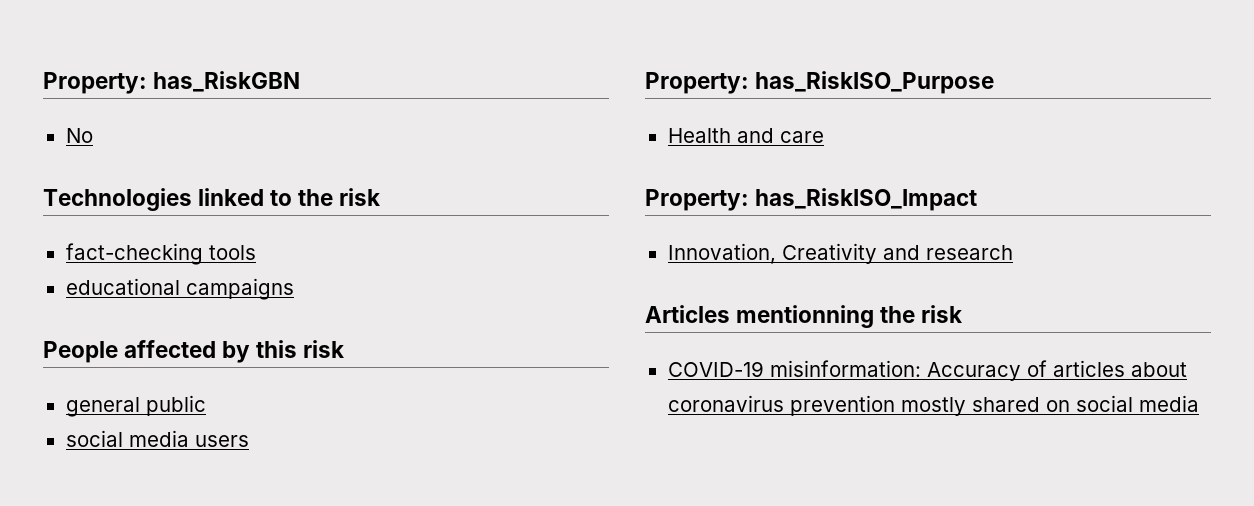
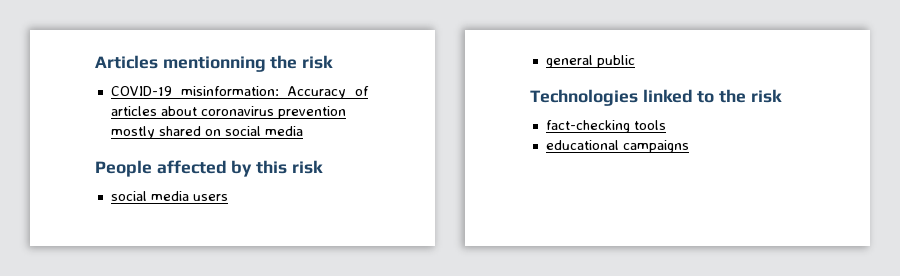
[43,71,301,94] [65,128,93,143] [43,188,381,211] [65,243,256,265] [65,278,294,300] [43,340,345,363] [65,395,206,417] [65,430,249,447] [645,71,995,94] [667,128,824,143] [645,188,978,211] [667,243,1013,264] Property: has_RiskGBN // No // Technologies linked to the risk // fact-checking tools // educational campaigns // People affected by this risk // general public // social media users // Property: has_RiskISO_Purpose // Health and care // Property: has_RiskISO_Impact // Innovation, Creativity and research // -> (95, 62) none
(1199, 403) none -> [95,160,323,177] [110,191,228,201] [545,55,635,68] [530,89,782,106] [545,120,666,133] [545,140,689,153] // People affected by this risk // social media users // general public // Technologies linked to the risk // fact-checking tools // educational campaigns

